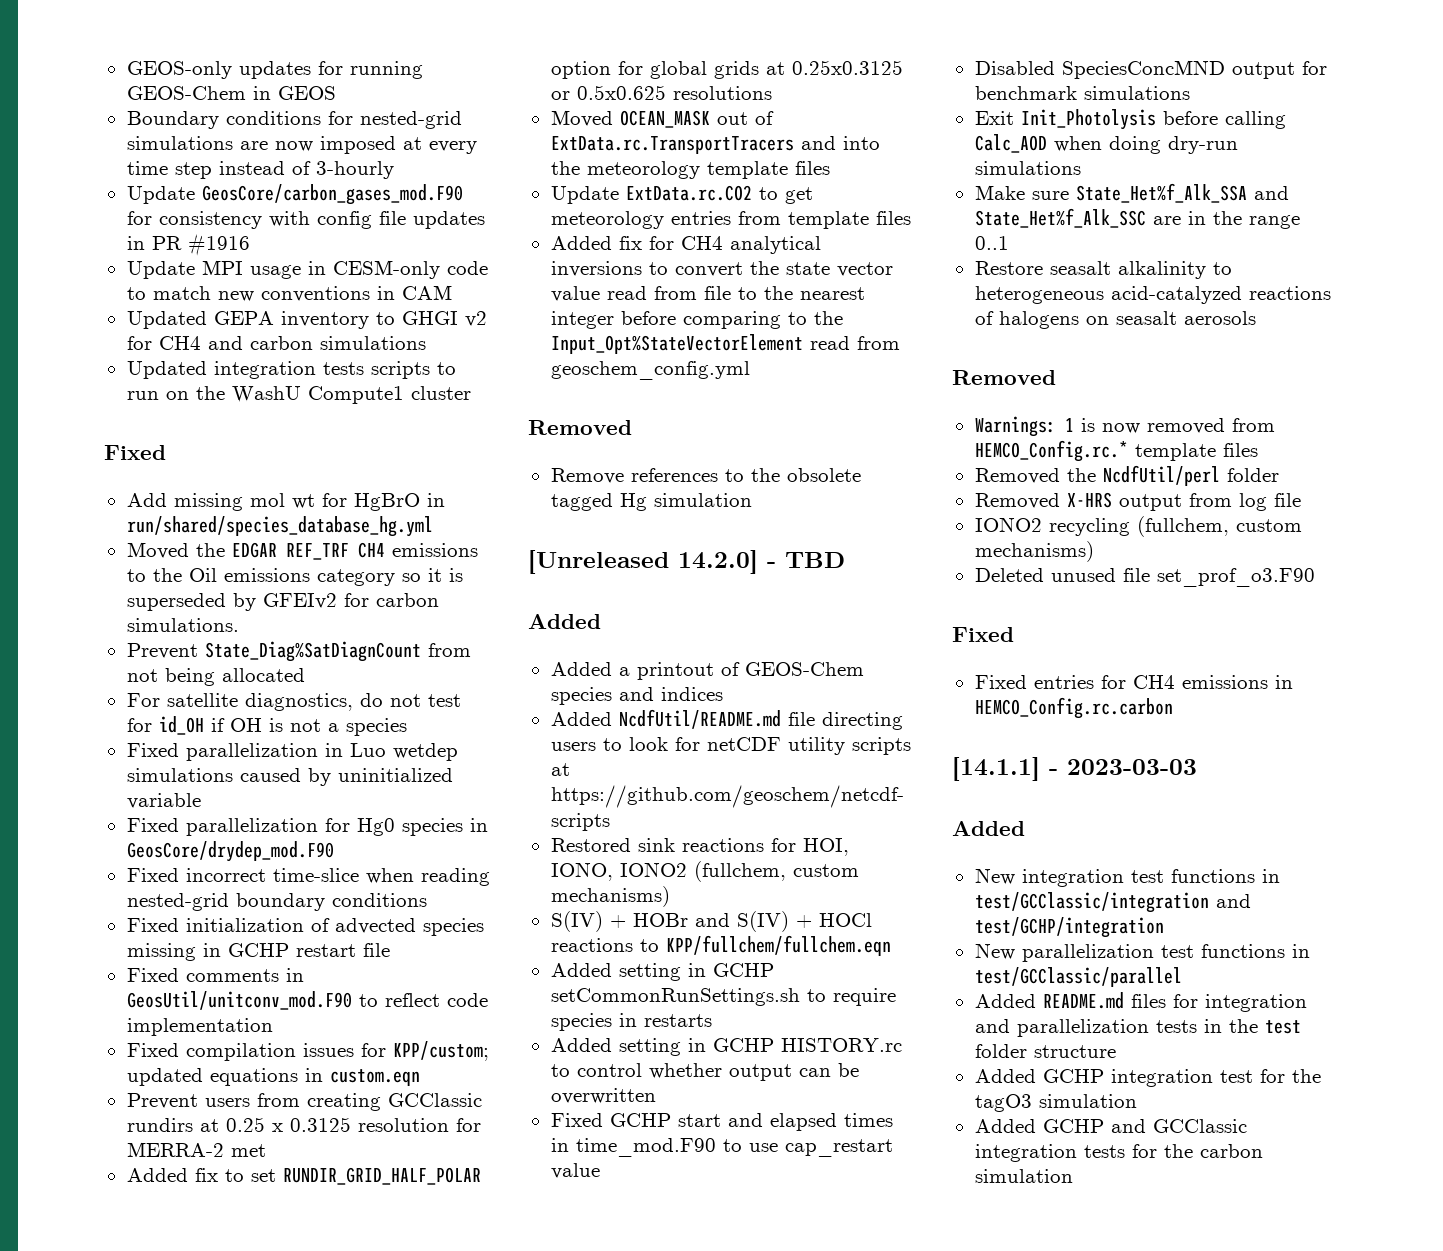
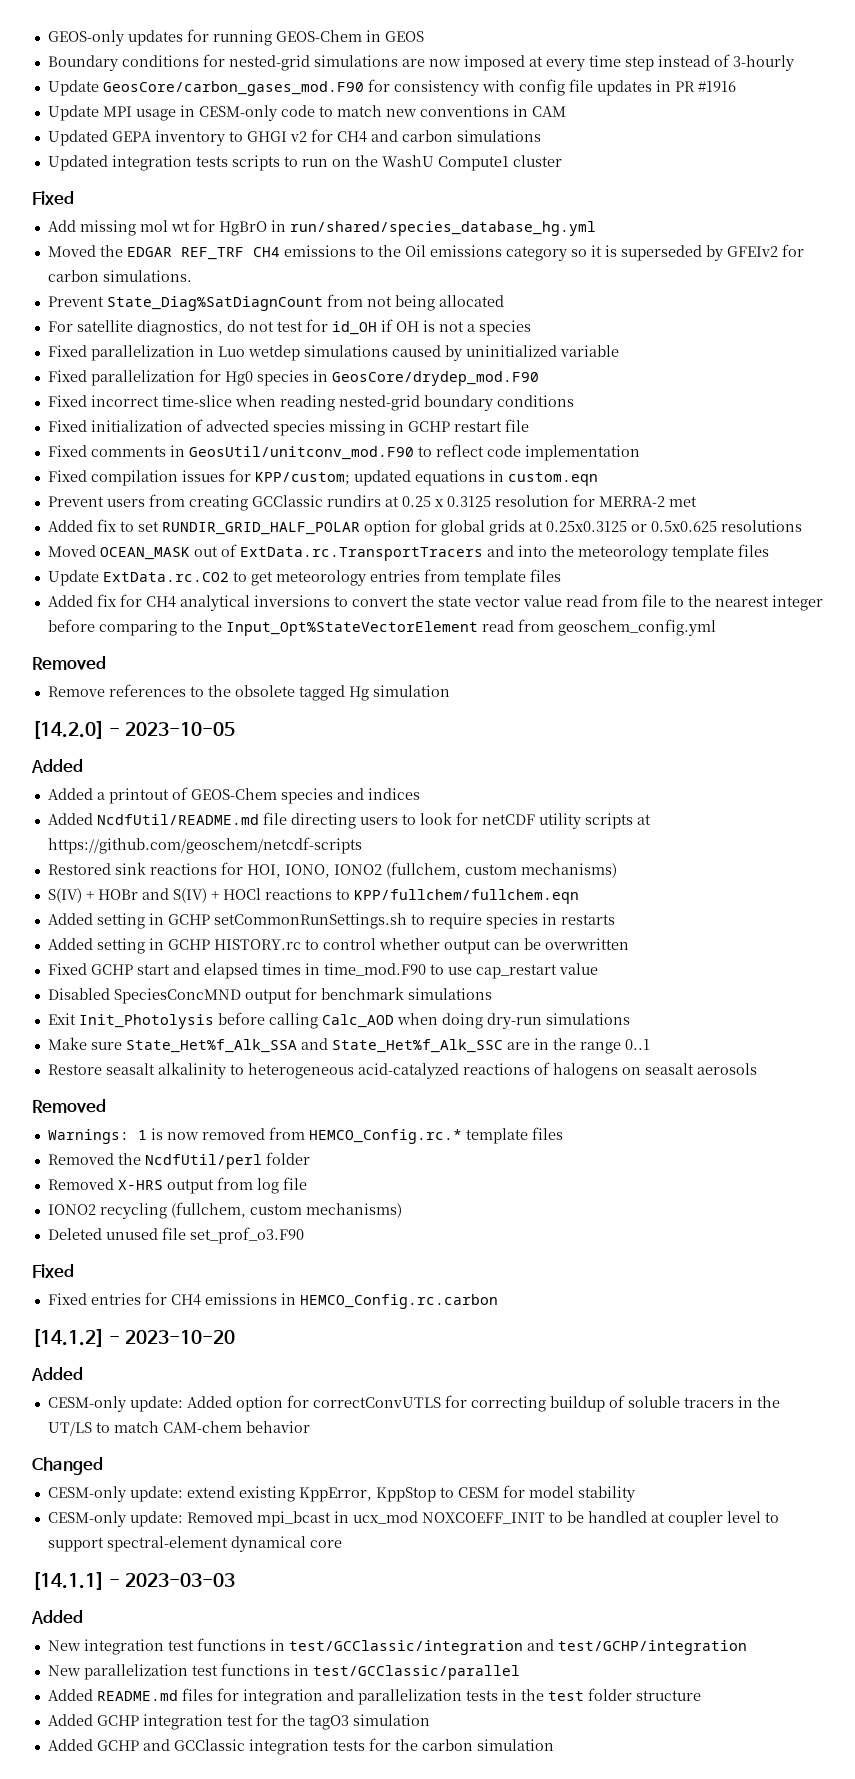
[528,550,845,574] [Unreleased 14.2.0] - TBD -> [32,720,235,739] [14.2.0] - 2023-10-05
(1173, 708) none -> [32,1328,235,1347] [31,1367,83,1381] [47,1395,780,1412] [47,1421,310,1436] [32,1457,103,1475] [47,1485,635,1502] [47,1511,779,1527] [47,1536,342,1552] // [14.1.2] - 2023-10-20 // Added // CESM-only update: Added option for correctConvUTLS for correcting buildup of soluble tracers in the UT/LS to match CAM-chem behavior // Changed // CESM-only update: extend existing KppError, KppStop to CESM for model stability // CESM-only update: Removed mpi_bcast in ucx_mod NOXCOEFF_INIT to be handled at coupler level to support spectral-element dynamical core

